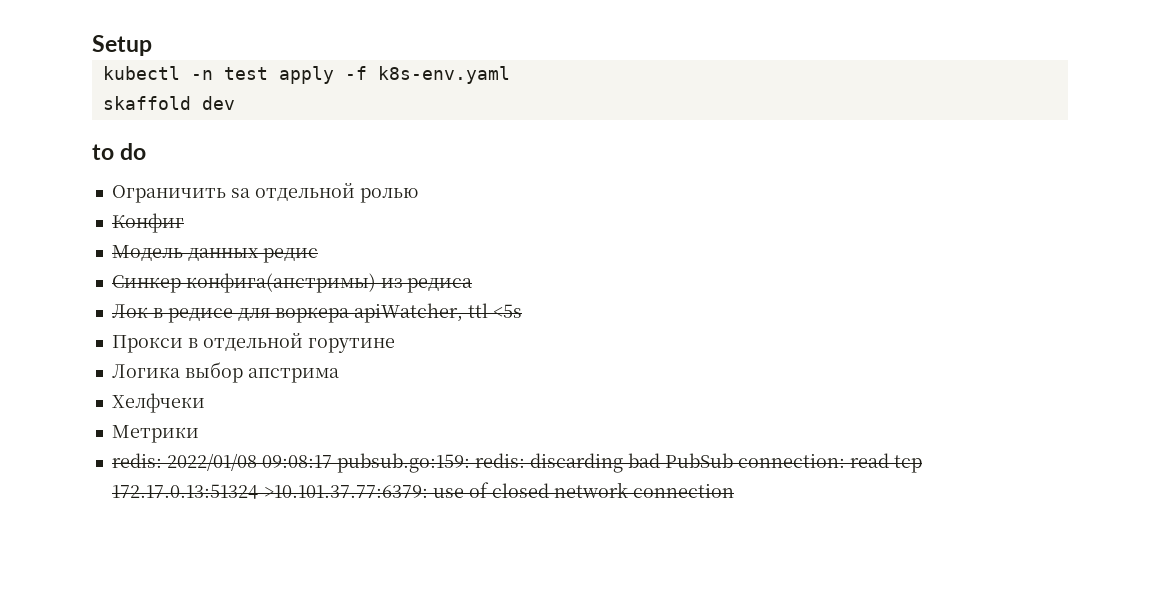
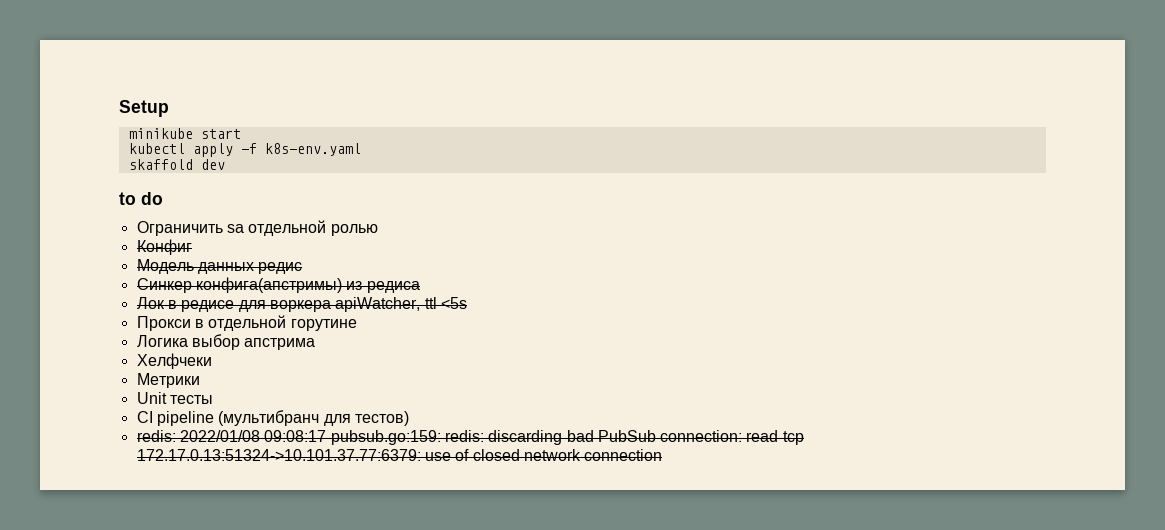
(152, 45) none -> [128,128,241,139] // minikube start
[190,67,268,80] -n test -> (185, 148) none
(199, 434) none -> [136,392,213,404] [136,410,409,426] // Unit тесты // CI pipeline (мультибранч для тестов)

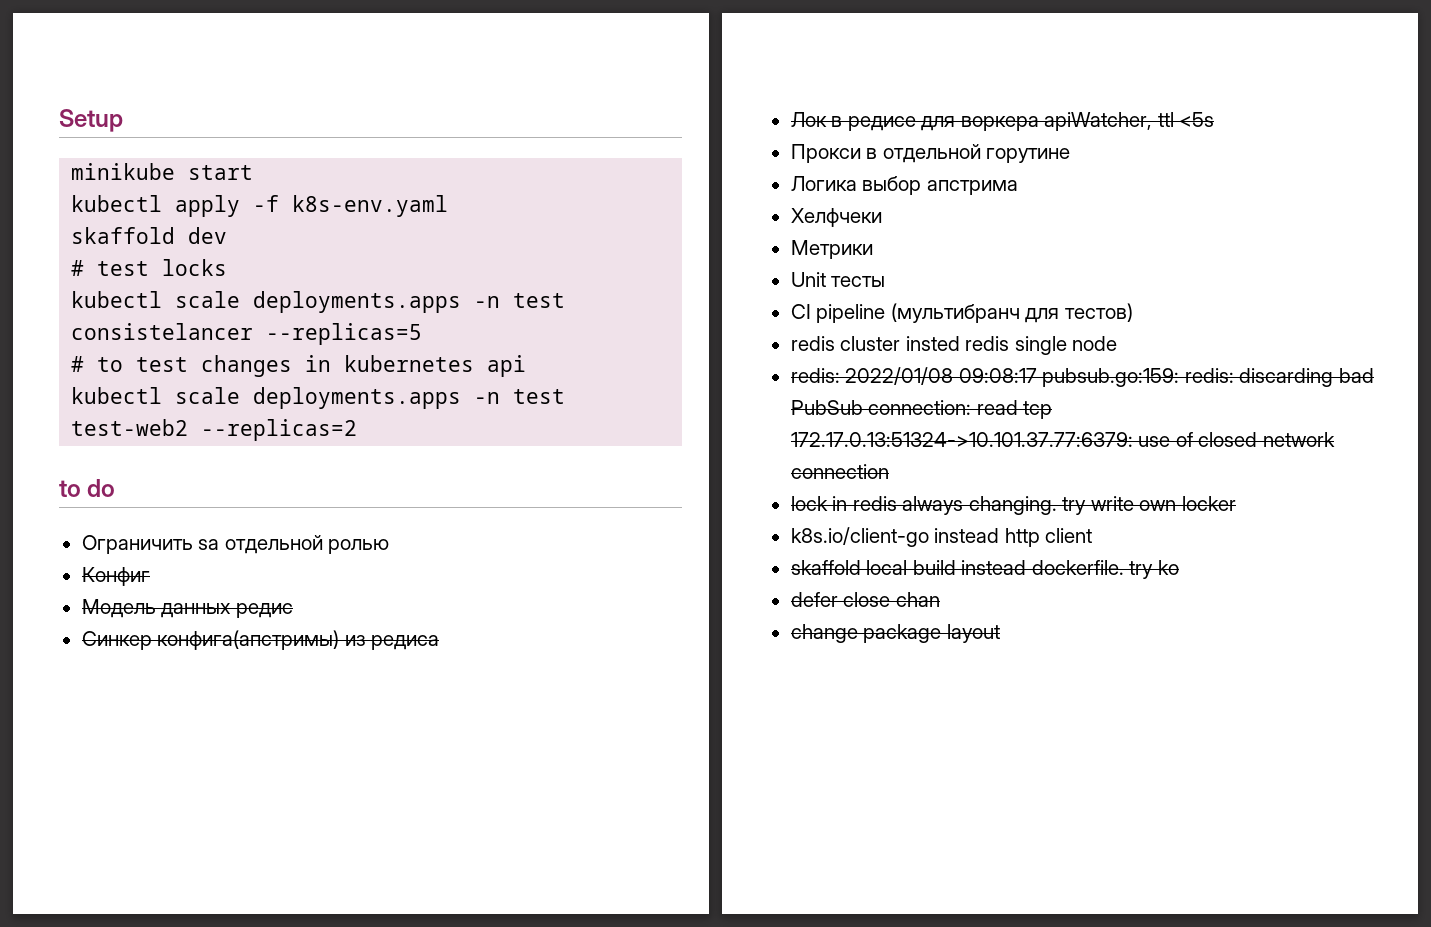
(225, 164) none -> [71,259,228,276] [71,291,566,313] [71,323,423,345] [71,355,527,377] [71,387,566,409] [71,419,358,441] // # test locks // kubectl scale deployments.apps -n test consistelancer --replicas=5 // # to test changes in kubernetes api // kubectl scale deployments.apps -n test test-web2 --replicas=2
(409, 418) none -> [790,336,1118,355] // redis cluster insted redis single node
(663, 455) none -> [790,496,1236,515] [790,527,1093,547] [790,560,1179,579] [790,592,940,607] [790,624,1000,643] // lock in redis always changing. try write own locker // k8s.io/client-go instead http client // skaffold local build instead dockerfile. try ko // defer close chan // change package layout

